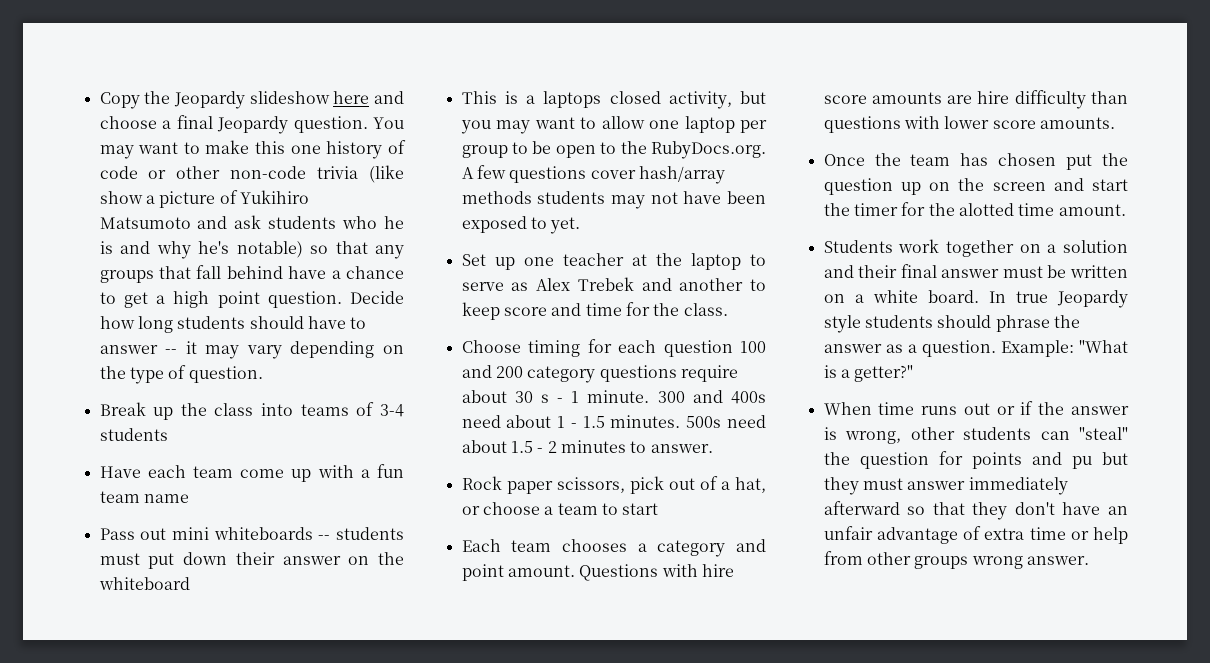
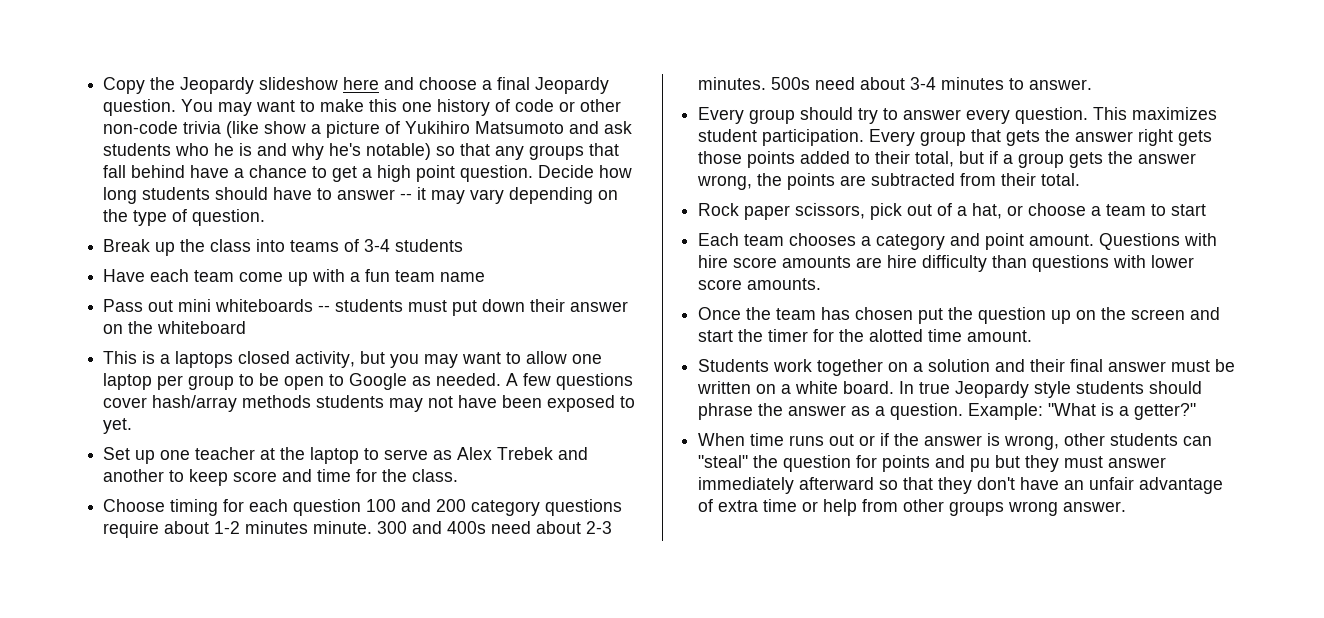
[620,141,766,159] the RubyDocs.org. -> [349,373,502,390] Google as needed.
[514,391,580,403] 30 s - 1 -> [214,521,309,534] 1-2 minutes
[557,416,605,428] 1 - 1.5 -> [586,521,613,534] 2-3
[510,441,557,453] 1.5 - 2 -> [910,77,937,90] 3-4
(713, 448) none -> [698,107,1218,124] [698,129,1213,146] [698,151,1197,168] [697,173,1081,190] // Every group should try to answer every question. This maximizes student participation. Every group that gets the answer right gets those points added to their total, but if a group gets the answer wrong, the points are subtracted from their total.

